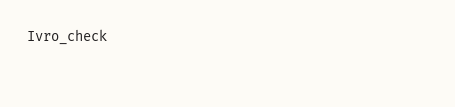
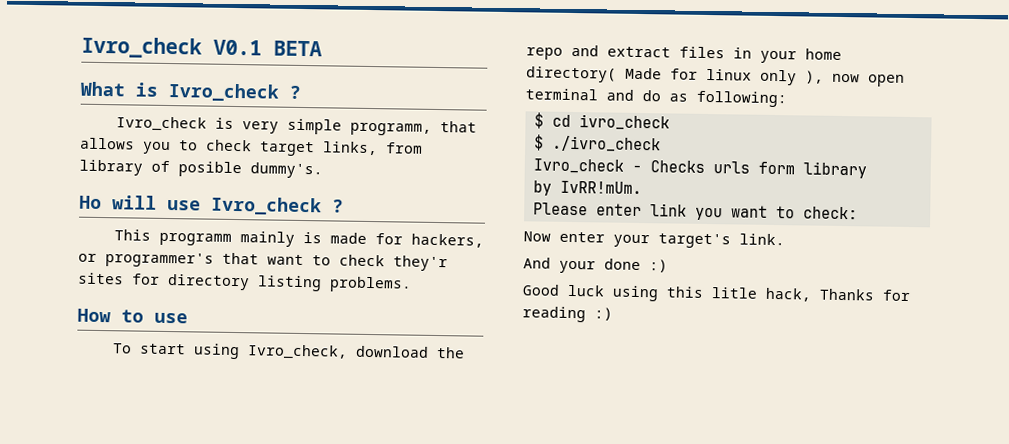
[27,29,107,45] Ivro_check -> [81,36,323,59] [80,81,301,102] [115,116,477,136] [80,137,423,157] [79,159,323,179] [79,195,344,216] [113,229,484,248] [78,252,448,272] [78,272,412,293] [77,308,188,324] [112,343,465,360] [526,44,842,64] [526,66,905,87] [525,88,787,108] [533,112,670,131] [533,134,661,153] [532,158,867,179] [532,180,642,196] [532,202,858,221] [523,231,785,249] [523,257,668,274] [522,284,911,302] [522,306,613,323] Ivro_check V0.1 BETA // What is Ivro_check ? // Ivro_check is very simple programm, that allows you to check target links, from library of posible dummy's. // Ho will use Ivro_check ? // This programm mainly is made for hackers, or programmer's that want to check they'r sites for directory listing problems. // How to use // To start using Ivro_check, download the repo and extract files in your home directory( Made for linux only ), now open terminal and do as following: // $ cd ivro_check // $ ./ivro_check // Ivro_check - Checks urls form library // by IvRR!mUm. // Please enter link you want to check: // Now enter your target's link. // And your done :) // Good luck using this litle hack, Thanks for reading :)

